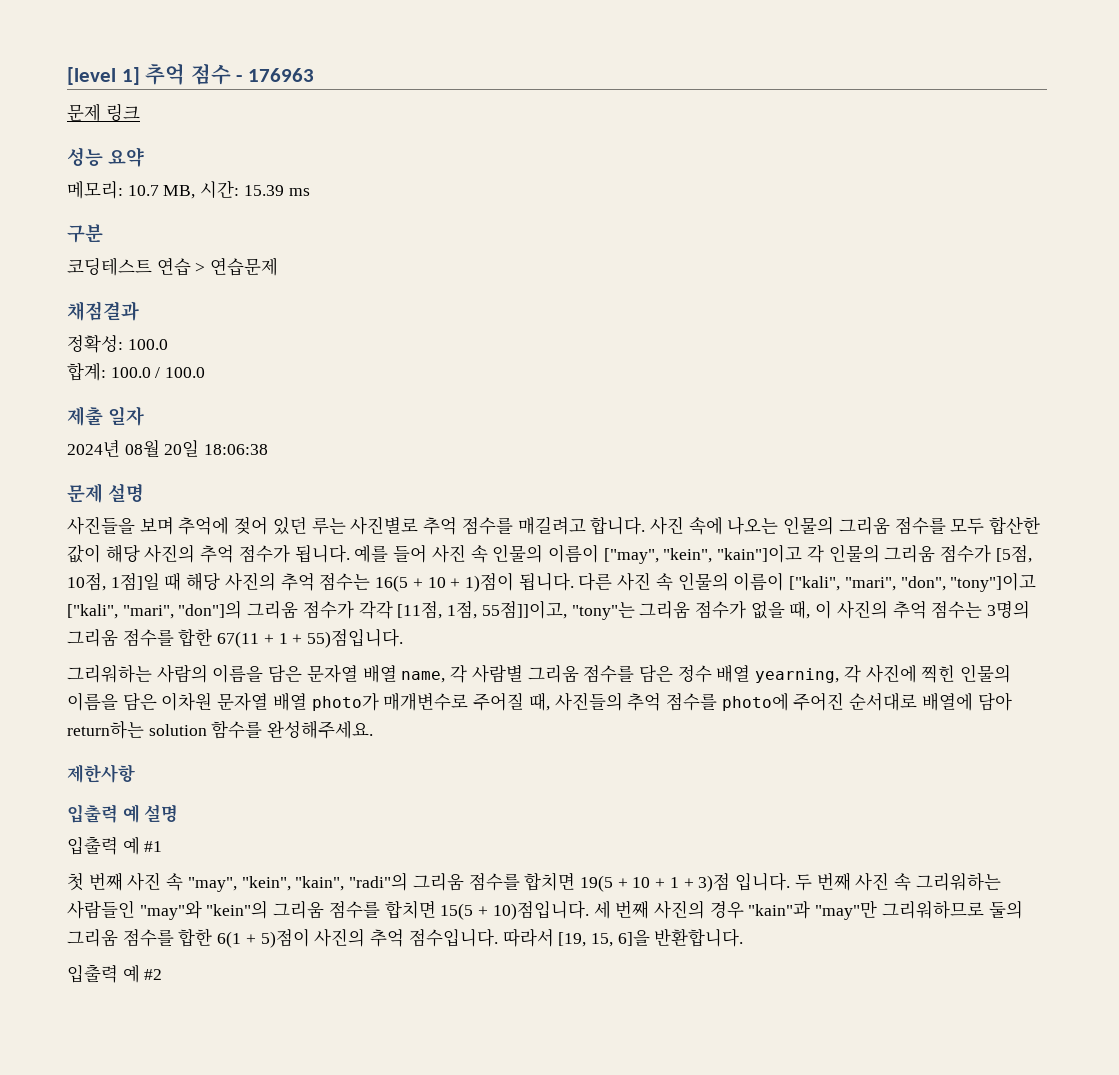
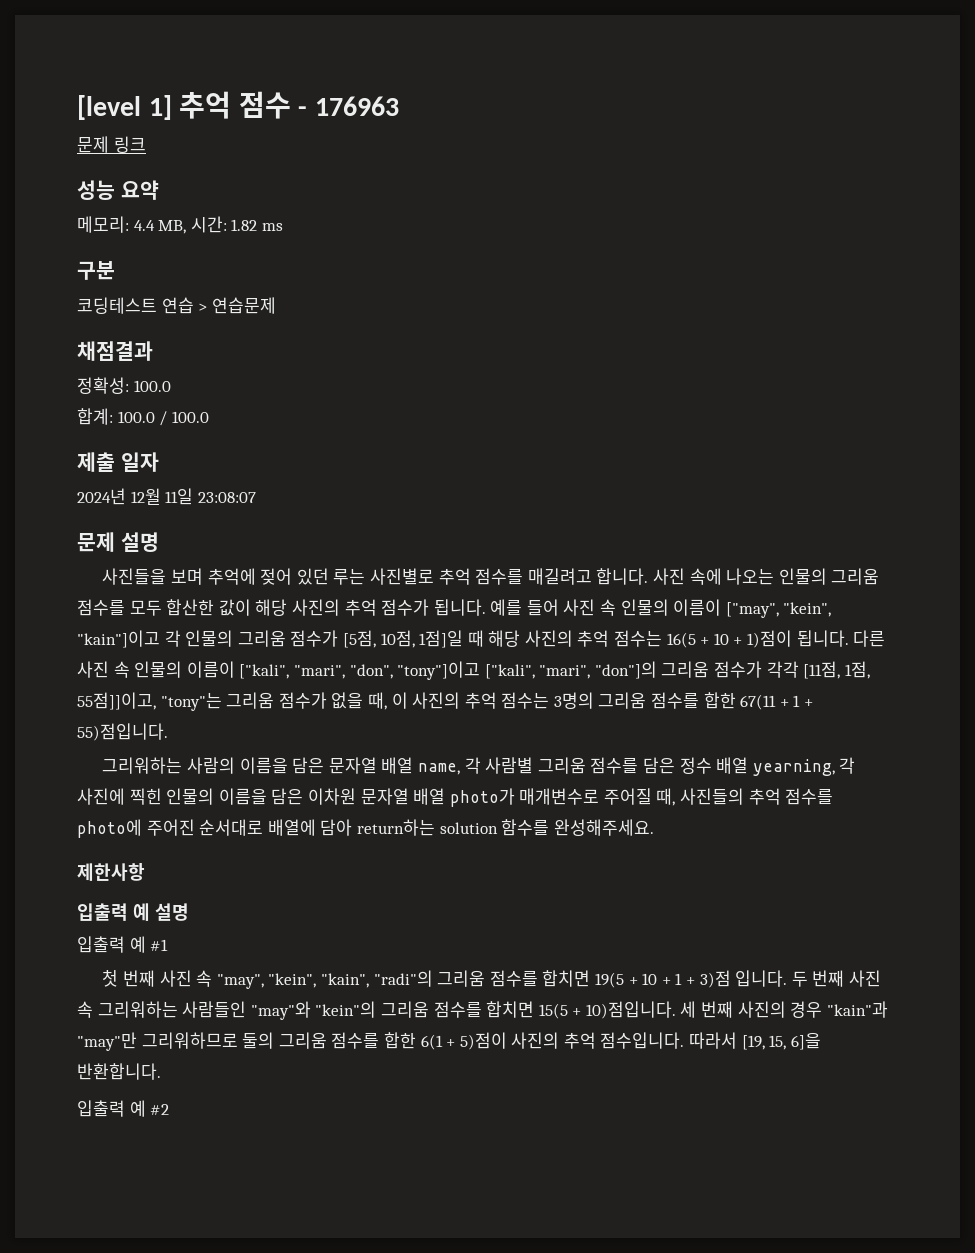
[127,185,159,196] 10.7 -> [133,220,155,231] 4.4
[243,185,284,196] 15.39 -> [231,219,258,231] 1.82
[124,440,269,457] 08월 20일 18:06:38 -> [130,488,256,505] 12월 11일 23:08:07

